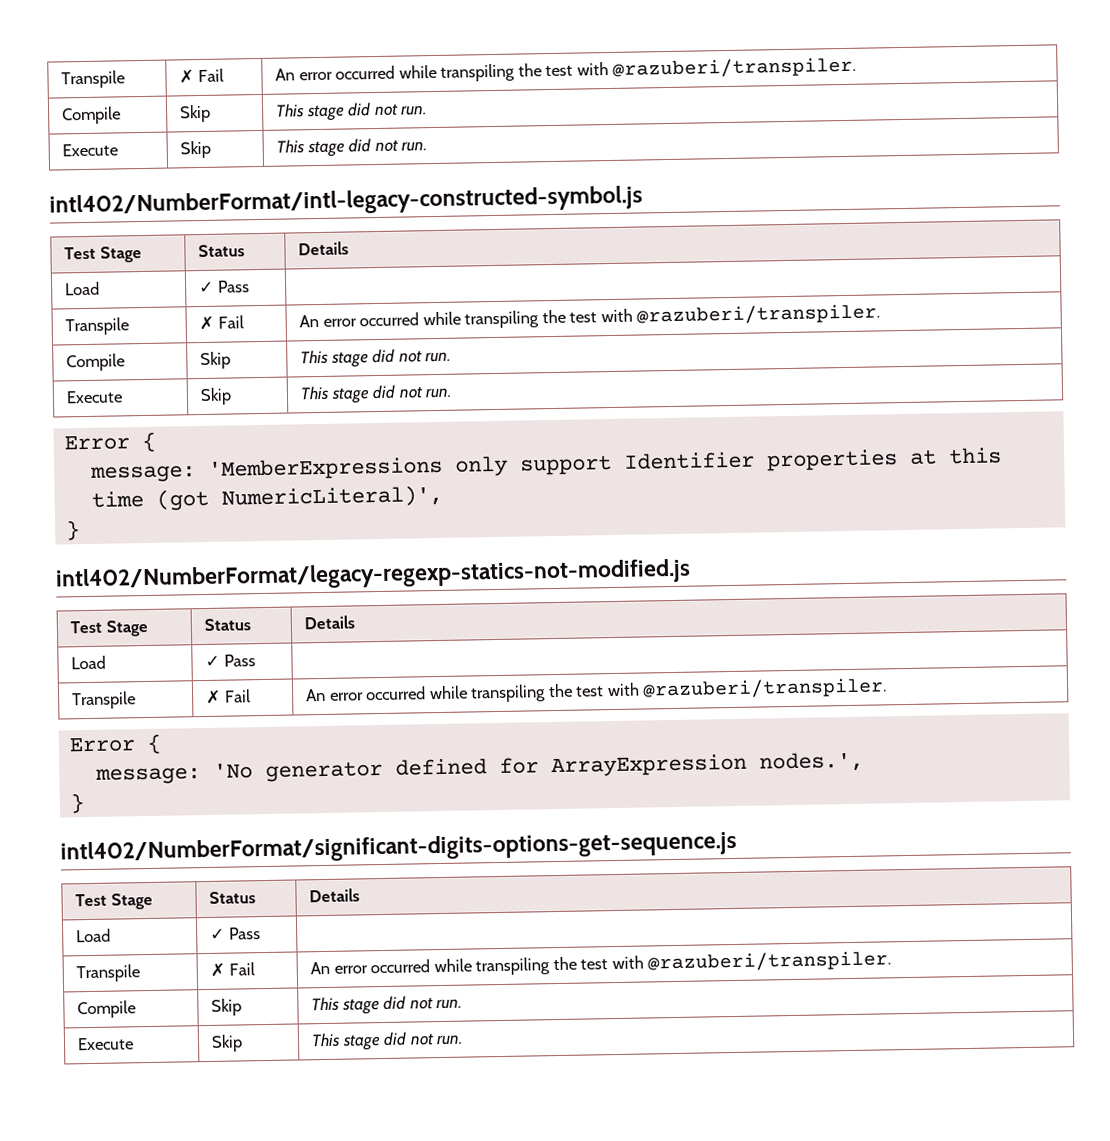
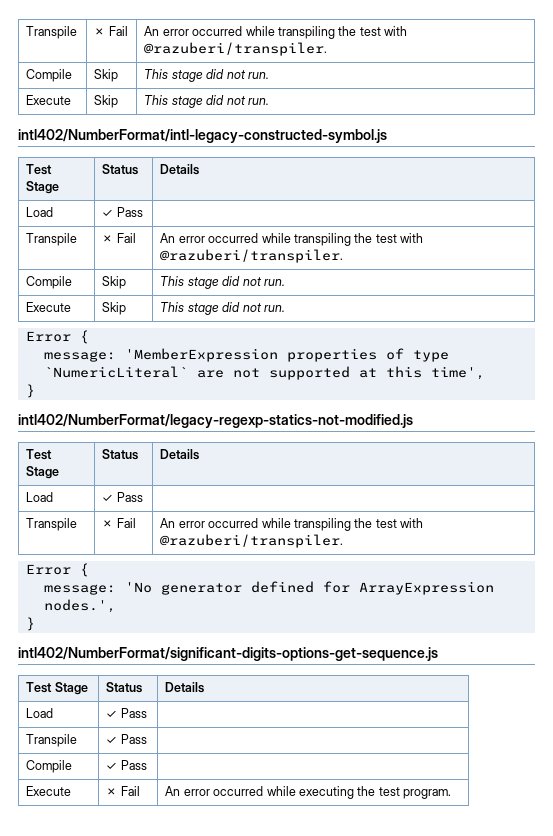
[208,447,1003,481] [91,484,444,511] 'MemberExpressions only support Identifier properties at this time (got NumericLiteral)', -> [124,348,449,362] [43,366,485,380] 'MemberExpression properties of type `NumericLiteral` are not supported at this time',
[210,962,255,977] [310,950,891,976] [77,1000,137,1019] [211,998,243,1016] [311,995,463,1015] [77,1037,135,1051] [211,1034,244,1052] [311,1031,464,1051] | ✗ Fail | An error occurred while transpiling the test with @razuberi/transpiler. // Compile | Skip | This stage did not run. // Execute | Skip | This stage did not run. -> [106,734,147,744] [26,760,73,773] [106,760,147,770] [26,786,72,796] [106,786,140,796] [165,786,452,799] | ✓ Pass | // Compile | ✓ Pass | // Execute | ✗ Fail | An error occurred while executing the test program.

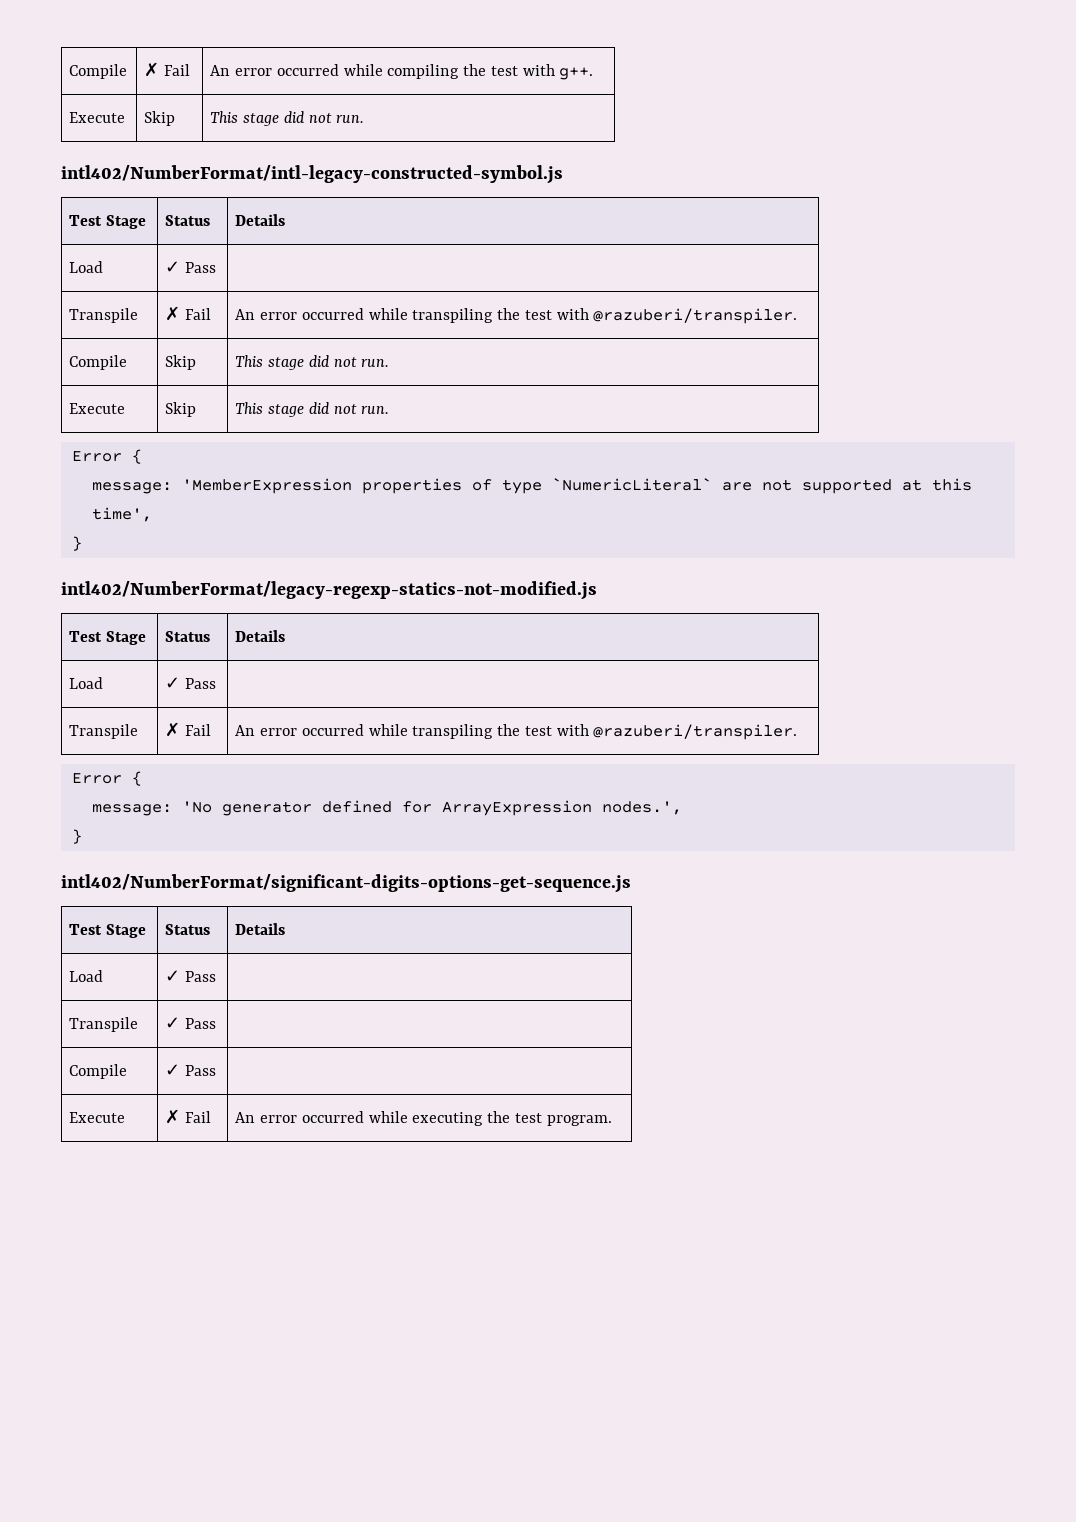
[26,26,78,39] [94,26,128,36] [144,26,408,39] [144,42,328,56] [26,69,73,82] [94,69,119,82] [144,69,269,82] Transpile | ✗ Fail | An error occurred while transpiling the test with @razuberi/transpiler. // Compile | Skip | This stage did not run. -> [69,64,128,79] [144,62,191,77] [210,64,594,80] Compile | ✗ Fail | An error occurred while compiling the test with g++.

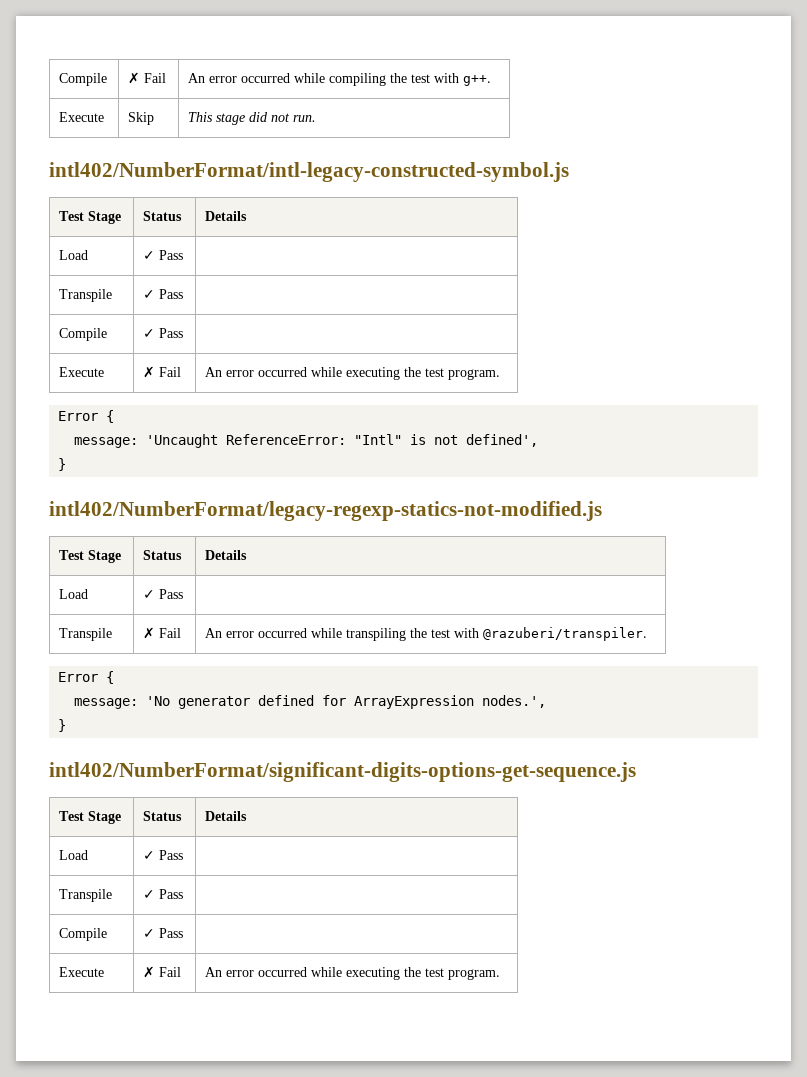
[165,306,212,321] [235,308,798,324] [69,355,128,370] [165,355,197,370] [235,355,390,370] [69,403,126,414] [165,402,197,417] [235,402,390,417] [71,449,142,464] [91,478,972,494] [91,507,152,522] | ✗ Fail | An error occurred while transpiling the test with @razuberi/transpiler. // Compile | Skip | This stage did not run. // Execute | Skip | This stage did not run. // Error { // message: 'MemberExpression properties of type `NumericLiteral` are not supported at this time', -> [143,289,184,299] [59,328,108,341] [143,328,184,338] [59,367,105,377] [143,366,182,378] [205,367,501,380] [58,410,115,423] [74,434,539,448] | ✓ Pass | // Compile | ✓ Pass | // Execute | ✗ Fail | An error occurred while executing the test program. // Error { // message: 'Uncaught ReferenceError: "Intl" is not defined',

